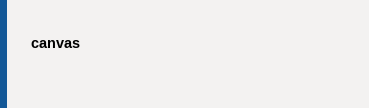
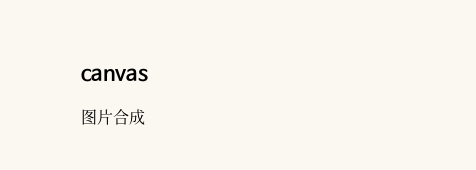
(80, 44) none -> [81,109,145,125] // 图片合成

